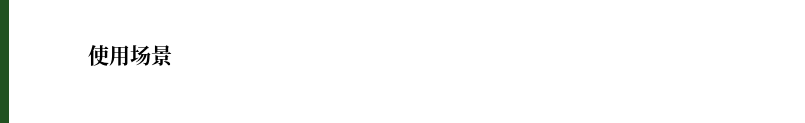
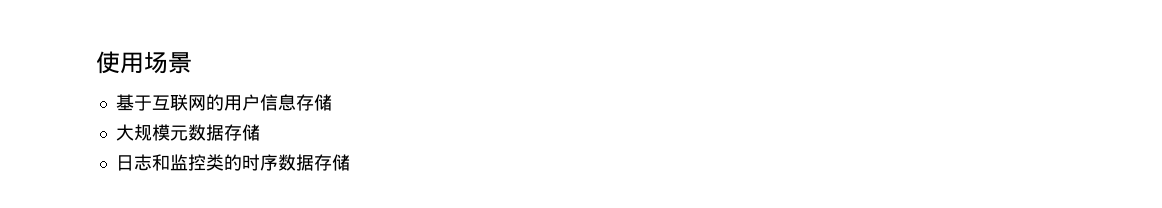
(173, 56) none -> [115,94,332,111] [115,124,260,141] [115,154,350,171] // 基于互联网的用户信息存储 // 大规模元数据存储 // 日志和监控类的时序数据存储

